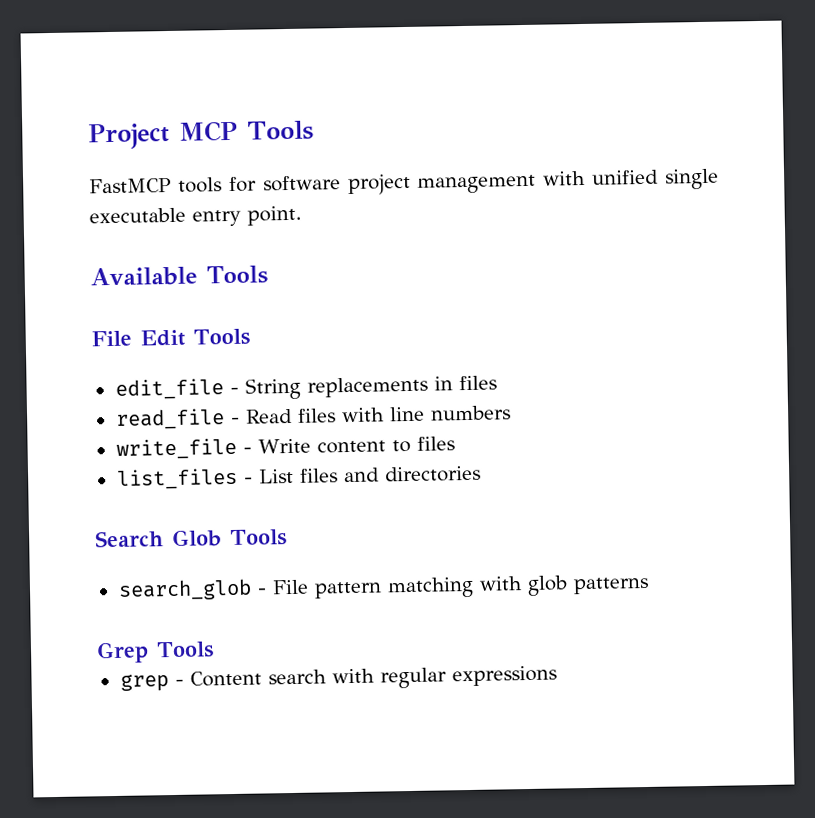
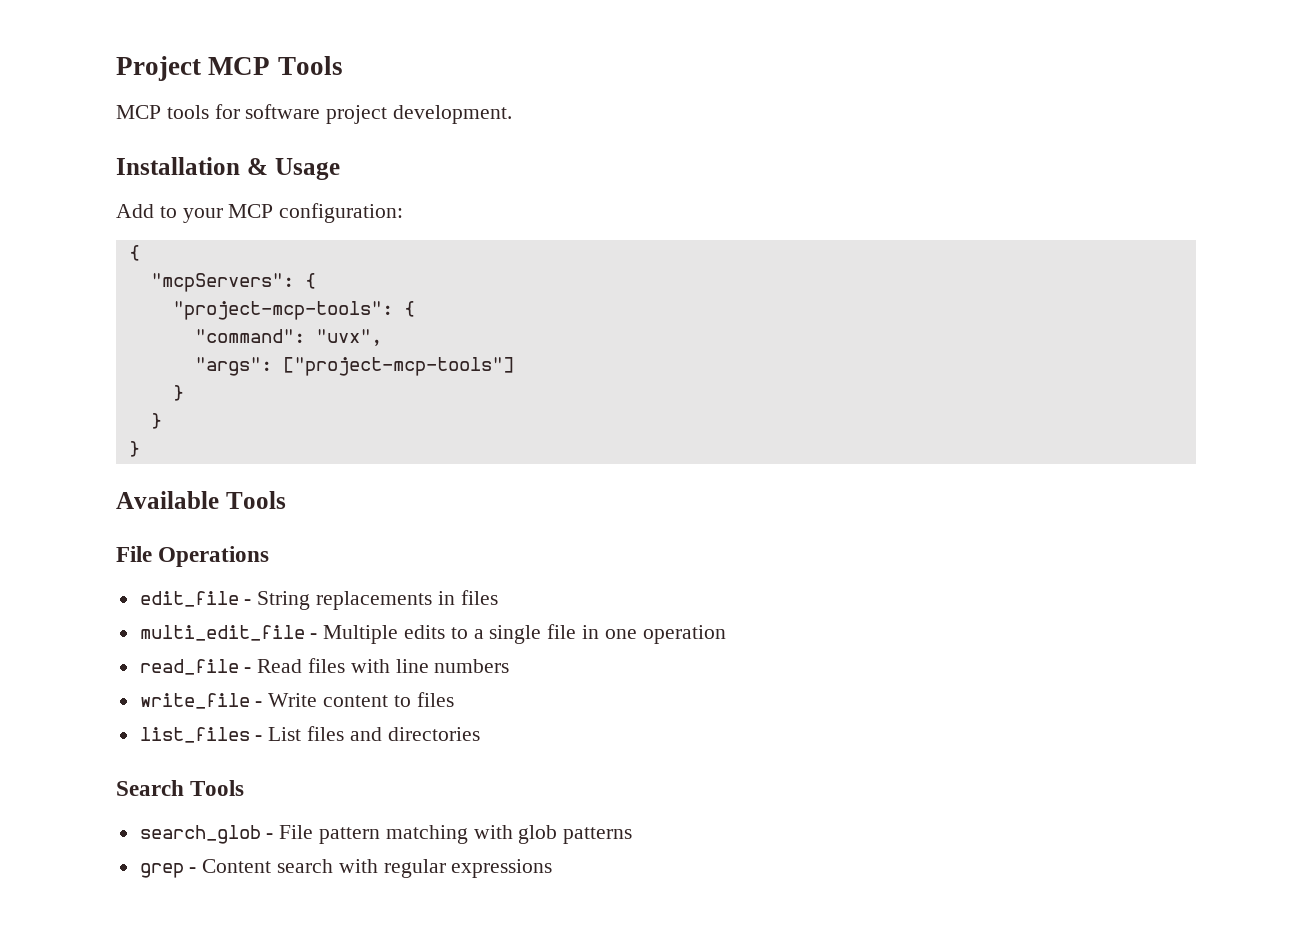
[89,177,171,194] FastMCP -> [116,105,161,119] MCP
[417,168,719,194] [89,205,302,227] management with unified single executable entry point. -> [393,105,513,124] [116,157,340,180] [116,203,404,223] [128,245,140,261] [150,273,316,292] [172,301,415,320] [194,329,382,346] [194,357,514,376] [172,385,184,401] [150,413,162,429] [128,441,140,457] development. // Installation & Usage // Add to your MCP configuration: // { // "mcpServers": { // "project-mcp-tools": { // "command": "uvx", // "args": ["project-mcp-tools"] // } // } // }
[140,328,250,347] Edit Tools -> [158,546,270,567] Operations
(497, 383) none -> [139,624,726,644] // multi_edit_file - Multiple edits to a single file in one operation
[172,529,222,548] Glob -> (184, 788) none
[96,641,214,664] // Grep Tools -> (633, 835) none

